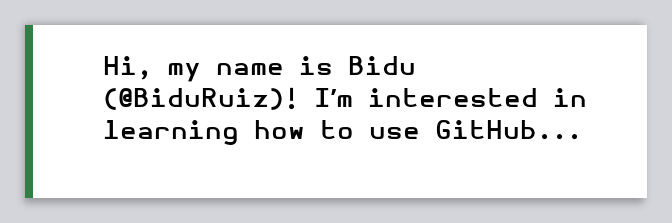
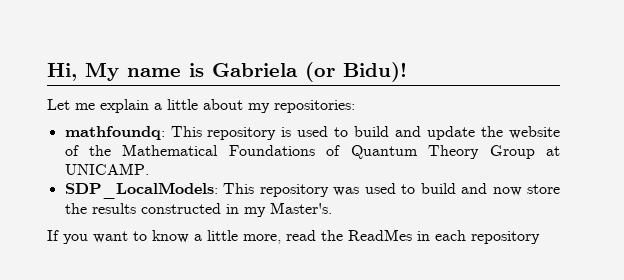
[167,63,201,82] my -> [85,62,119,81] My
[348,56,416,75] [103,87,587,110] [103,120,582,145] Bidu (@BiduRuiz)! I’m interested in learning how to use GitHub... -> [212,62,407,82] [47,99,355,113] [64,126,560,140] [64,144,560,159] [64,163,149,175] [64,182,560,199] [64,202,332,217] [47,229,540,244] Gabriela (or Bidu)! // Let me explain a little about my repositories: // mathfoundq: This repository is used to build and update the website of the Mathematical Foundations of Quantum Theory Group at UNICAMP. // SDP_LocalModels: This repository was used to build and now store the results constructed in my Master's. // If you want to know a little more, read the ReadMes in each repository

